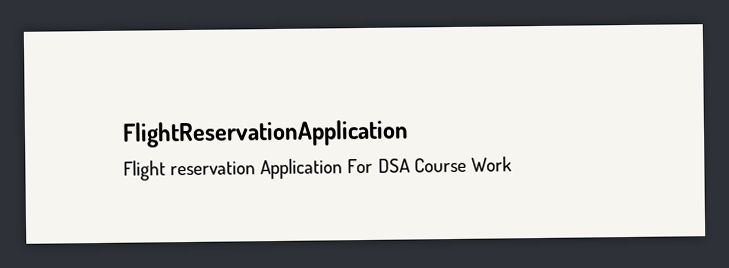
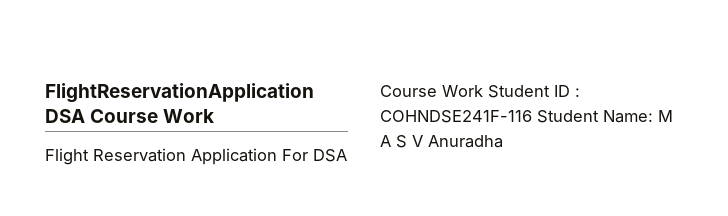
(409, 133) none -> [45,109,215,123] DSA Course Work
[170,161,257,176] reservation -> [93,148,186,162] Reservation
(512, 164) none -> [488,85,580,98] [380,110,673,123] [380,135,503,148] Student ID : COHNDSE241F-116 Student Name: M A S V Anuradha

